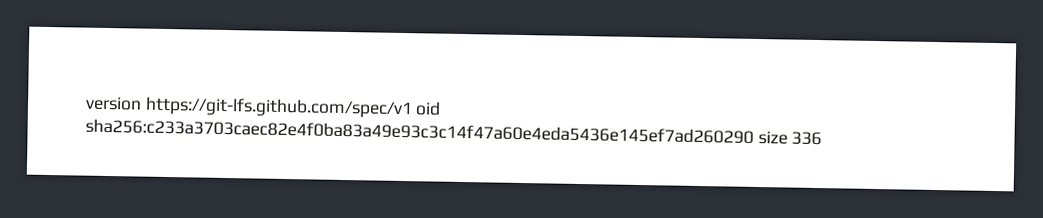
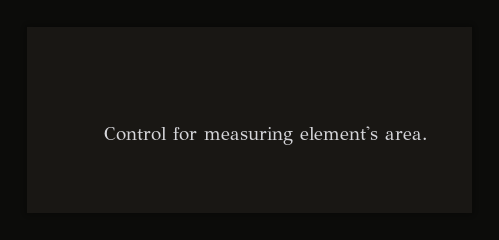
[85,96,442,119] [85,118,823,146] version https://git-lfs.github.com/spec/v1 oid sha256:c233a3703caec82e4f0ba83a49e93c3c14f47a60e4eda5436e145ef7ad260290 size 336 -> [104,126,427,145] Control for measuring element's area.

